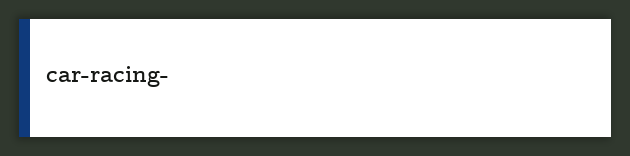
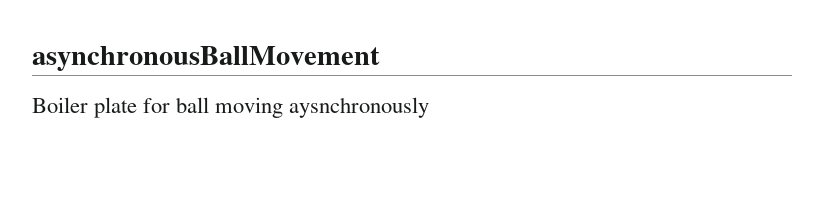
[46,66,169,87] car-racing- -> [32,46,380,71] [32,97,430,118] asynchronousBallMovement // Boiler plate for ball moving aysnchronously

